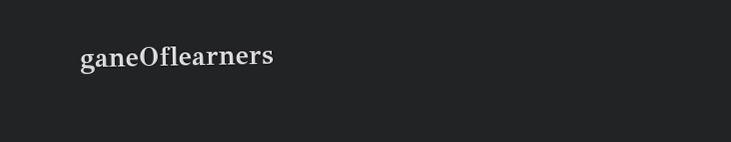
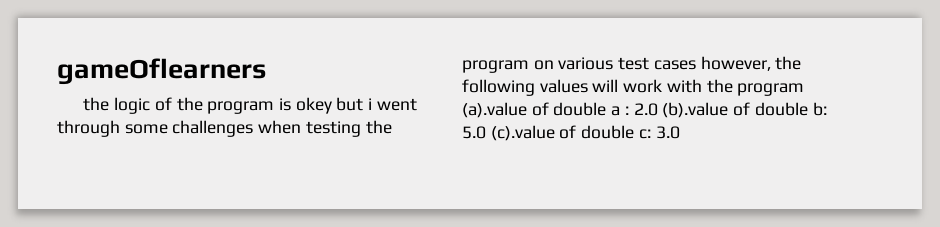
[79,44,274,75] ganeOflearners -> [57,58,266,85] [83,97,417,114] [57,120,392,137] [462,56,802,73] [462,79,805,96] [462,102,827,118] [462,125,680,141] gameOflearners // the logic of the program is okey but i went through some challenges when testing the program on various test cases however, the following values will work with the program (a).value of double a : 2.0 (b).value of double b: 5.0 (c).value of double c: 3.0

